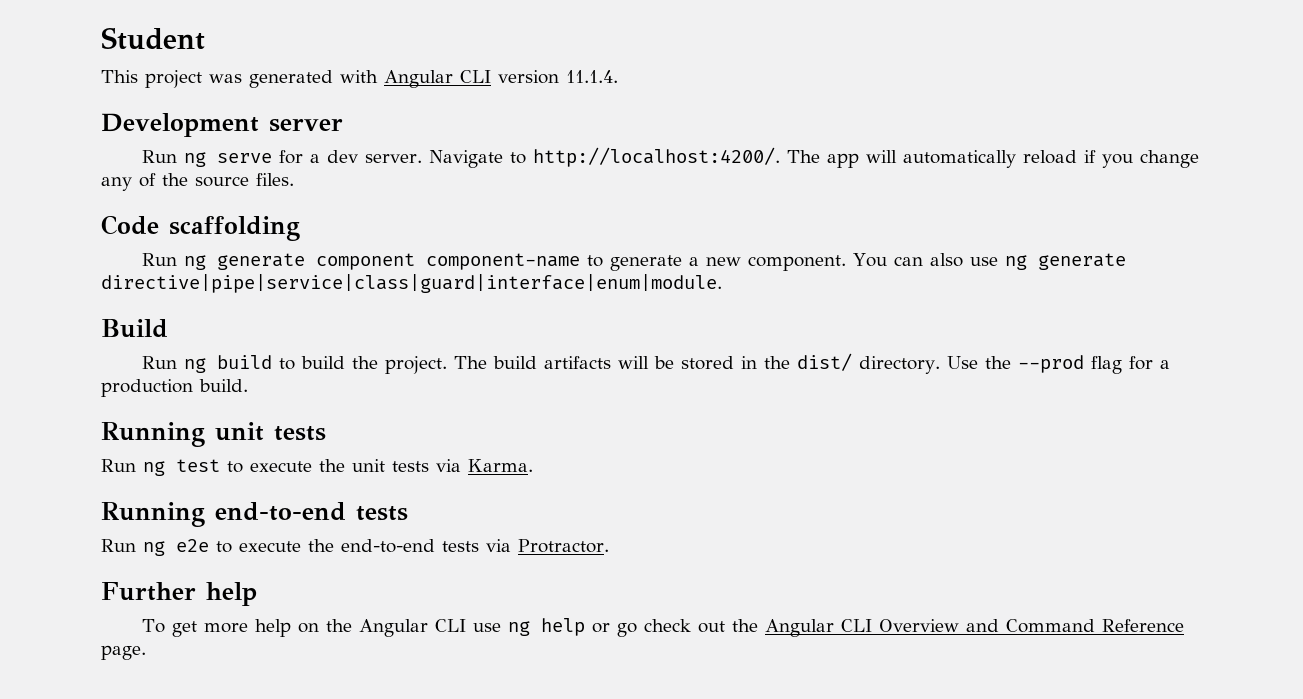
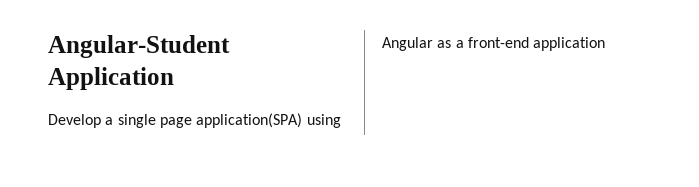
[101,27,205,50] [101,70,618,88] [101,113,343,137] [142,147,1200,168] [101,173,294,191] [101,215,300,241] [142,253,1127,271] [101,274,722,293] [101,319,168,338] [142,353,1171,374] [101,379,248,397] [101,422,326,447] [101,459,533,476] [101,502,408,527] [101,539,609,556] [101,582,257,606] [142,618,1185,637] [101,645,146,660] Student // This project was generated with Angular CLI version 11.1.4. // Development server // Run ng serve for a dev server. Navigate to http://localhost:4200/. The app will automatically reload if you change any of the source files. // Code scaffolding // Run ng generate component component-name to generate a new component. You can also use ng generate directive|pipe|service|class|guard|interface|enum|module. // Build // Run ng build to build the project. The build artifacts will be stored in the dist/ directory. Use the --prod flag for a production build. // Running unit tests // Run ng test to execute the unit tests via Karma. // Running end-to-end tests // Run ng e2e to execute the end-to-end tests via Protractor. // Further help // To get more help on the Angular CLI use ng help or go check out the Angular CLI Overview and Command Reference page. -> [48,35,230,58] [48,67,174,90] [48,113,341,128] [382,37,606,51] Angular-Student Application // Develop a single page application(SPA) using Angular as a front-end application

